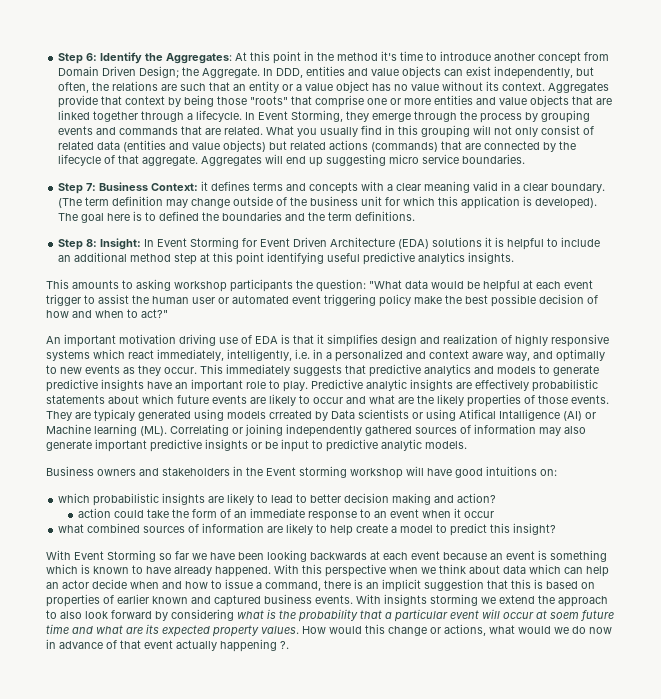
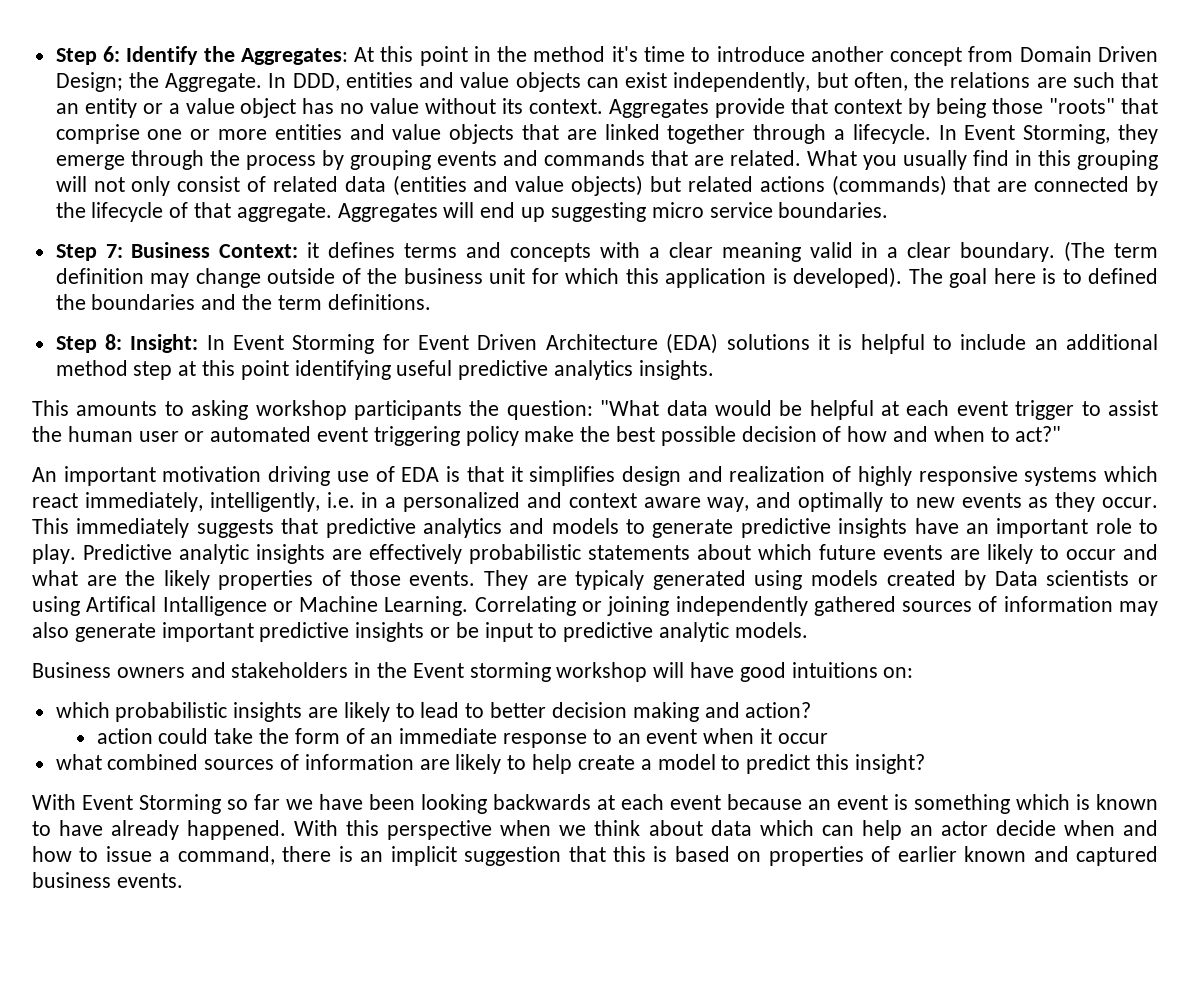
[269,410,312,419] crreated -> [886,570,956,586] created
[459,409,596,421] [46,424,167,436] Atifical Intalligence (AI) or Machine learning (ML). -> [86,596,469,616] Artifical Intalligence or Machine Learning.
[356,594,608,607] [46,609,614,622] [46,624,612,637] [46,639,289,652] With insights storming we extend the approach to also look forward by considering what is the probability that a particular event will occur at soem future time and what are its expected property values. How would this change or actions, what would we do now in advance of that event actually happening ?. -> (183, 880) none

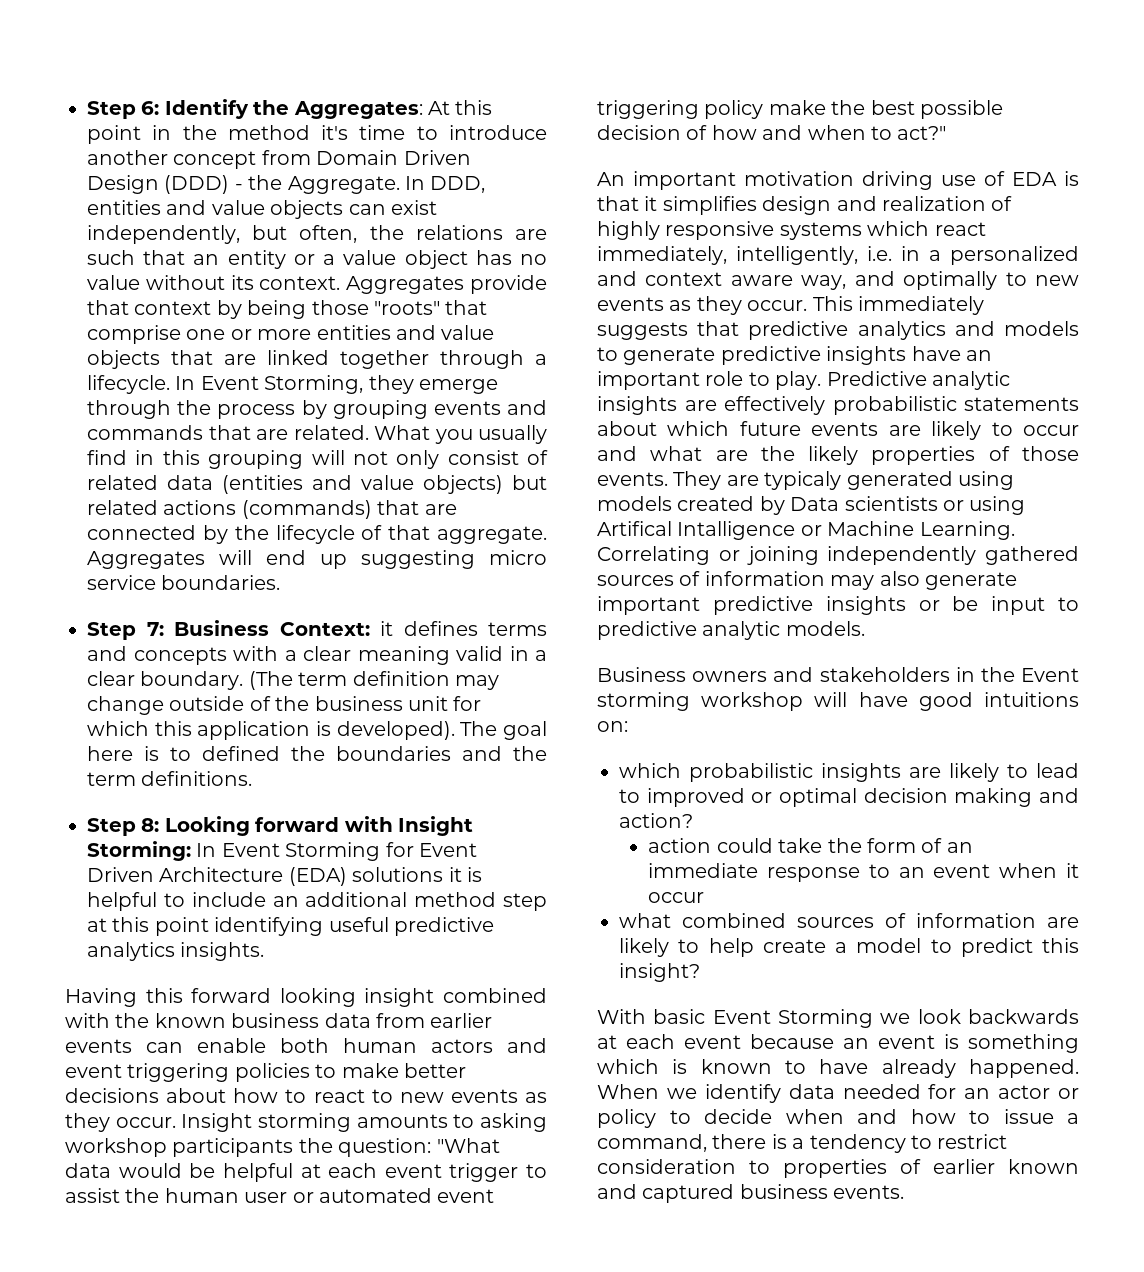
[55,72,123,92] Design; -> [87,175,243,194] Design (DDD) -
[130,334,199,353] Insight: -> [164,816,473,836] [87,841,191,861] Looking forward with Insight Storming:
[32,400,69,416] This -> [65,988,547,1007] [65,1013,493,1028] [65,1038,547,1053] [65,1063,466,1082] [65,1088,547,1103] [65,1113,351,1132] Having this forward looking insight combined with the known business data from earlier events can enable both human actors and event triggering policies to make better decisions about how to react to new events as they occur. Insight storming
[490,702,547,718] better -> [646,788,857,807] improved or optimal
[82,794,487,814] Event Storming so far we have been looking -> [653,1009,961,1028] basic Event Storming we look
[294,820,988,840] With this perspective when we think about data which can help an actor -> [597,1084,1079,1103] [597,1109,691,1128] When we identify data needed for an actor or policy to
[360,846,762,866] an implicit suggestion that this is based on -> [792,1134,1008,1153] [597,1159,770,1174] a tendency to restrict consideration to

